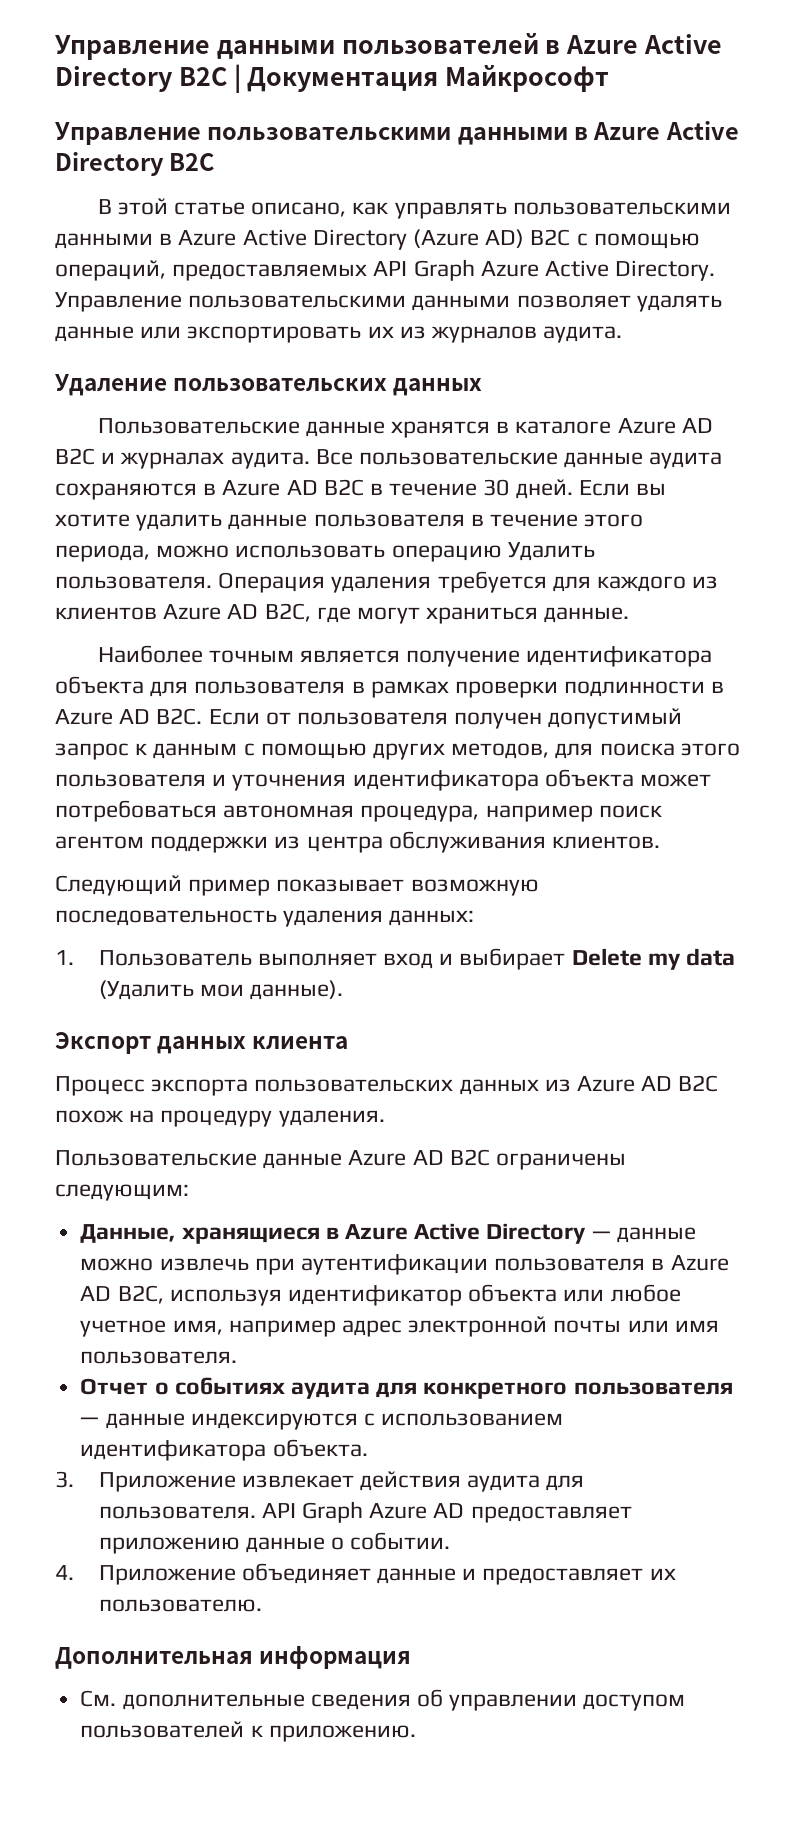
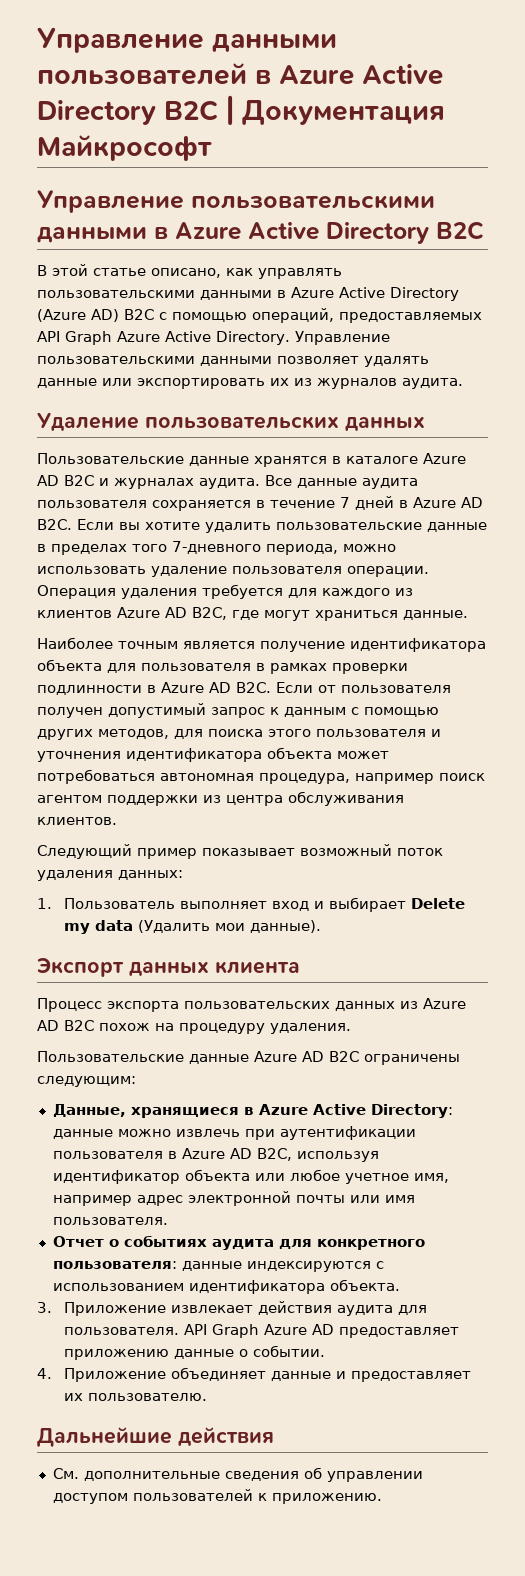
[359,452,559,465] пользовательские -> (292, 480) none
[55,479,667,500] [55,514,644,531] [55,542,595,562] [55,576,212,589] сохраняются в Azure AD B2C в течение 30 дней. Если вы хотите удалить данные пользователя в течение этого периода, можно использовать операцию Удалить пользователя. -> [37,496,483,511] [37,519,487,533] [37,541,396,555] [37,566,429,577] пользователя сохраняется в течение 7 дней в Azure AD B2C. Если вы хотите удалить пользовательские данные в пределах того 7-дневного периода, можно использовать удаление пользователя операции.
[410,879,539,896] [55,910,277,926] возможную последовательность -> [300,844,443,856] возможный поток
[486,1223,611,1244] Directory — -> [370,1104,453,1118] Directory:
[573,1382,733,1395] [80,1417,100,1425] пользователя — -> [52,1261,177,1269] пользователя:
[55,1645,412,1669] Дополнительная информация -> [37,1427,274,1447] Дальнейшие действия

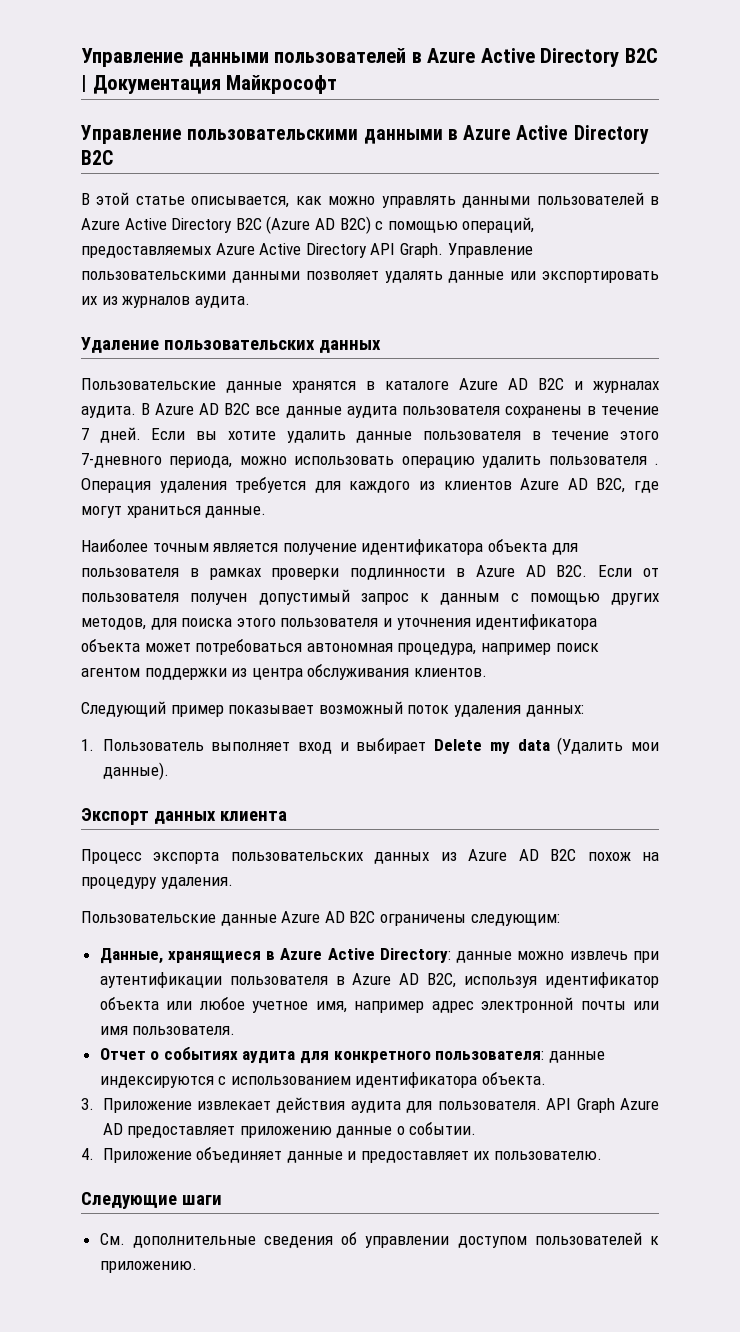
[151,268,342,279] [37,287,459,301] [37,308,482,323] [37,331,290,345] описано, как управлять пользовательскими данными в Azure Active Directory (Azure AD) B2C с помощью операций, предоставляемых API Graph Azure Active Directory. -> [191,192,659,208] [81,216,535,234] [81,243,443,258] описывается, как можно управлять данными пользователей в Azure Active Directory B2C (Azure AD B2C) с помощью операций, предоставляемых Azure Active Directory API Graph.
[265,475,292,486] Все -> [141,403,281,415] В Azure AD B2C все
[152,500,251,511] сохраняется -> [504,406,582,418] сохранены
[355,496,483,510] [37,519,487,533] [37,541,396,555] [37,566,429,577] дней в Azure AD B2C. Если вы хотите удалить пользовательские данные в пределах того 7-дневного периода, можно использовать удаление пользователя операции. -> [99,427,659,443] [81,453,660,468] дней. Если вы хотите удалить данные пользователя в течение этого 7-дневного периода, можно использовать операцию удалить пользователя .
[37,1427,274,1447] Дальнейшие действия -> [81,1192,222,1209] Следующие шаги

